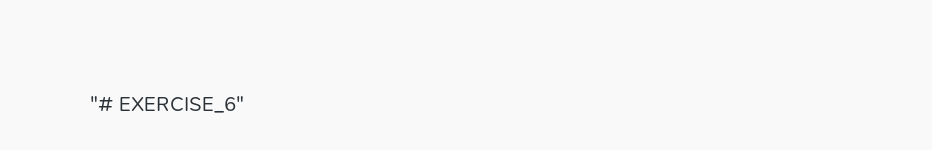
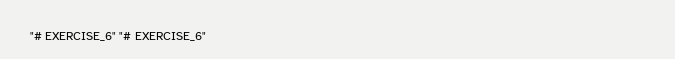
[90,96,244,113] "# EXERCISE_6" -> [30,32,206,41] "# EXERCISE_6" "# EXERCISE_6"

